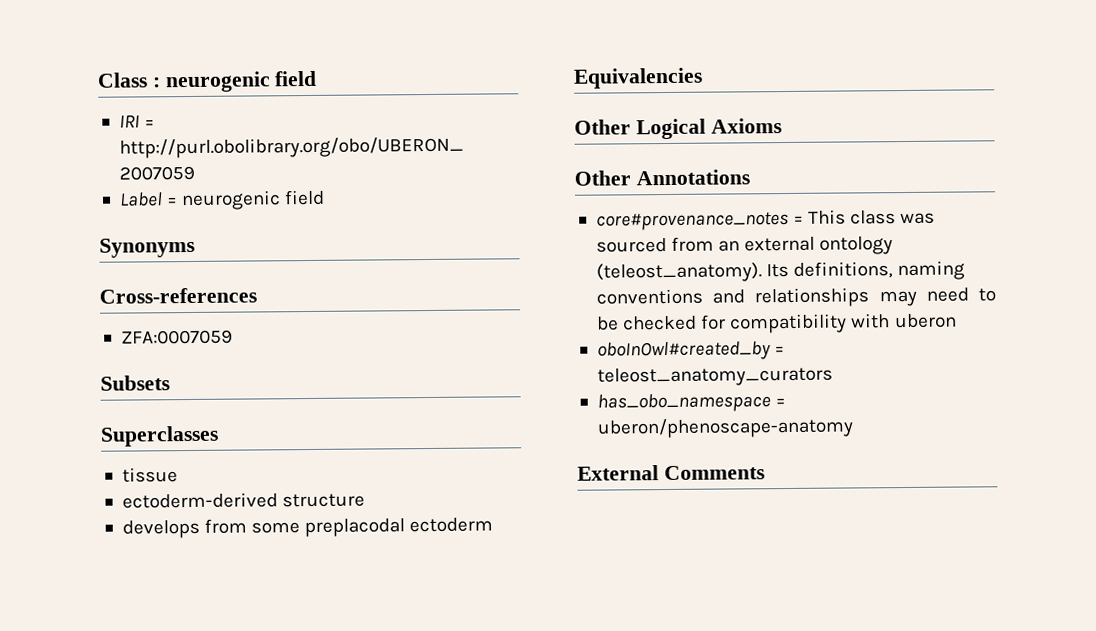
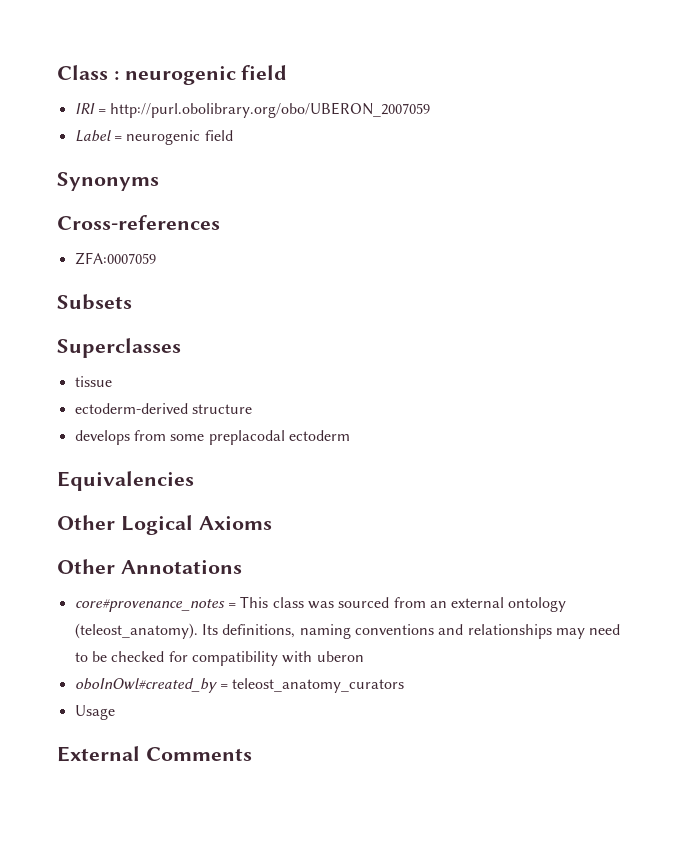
[596,393,787,413] [596,417,854,439] has_obo_namespace = uberon/phenoscape-anatomy -> [74,705,115,720] Usage

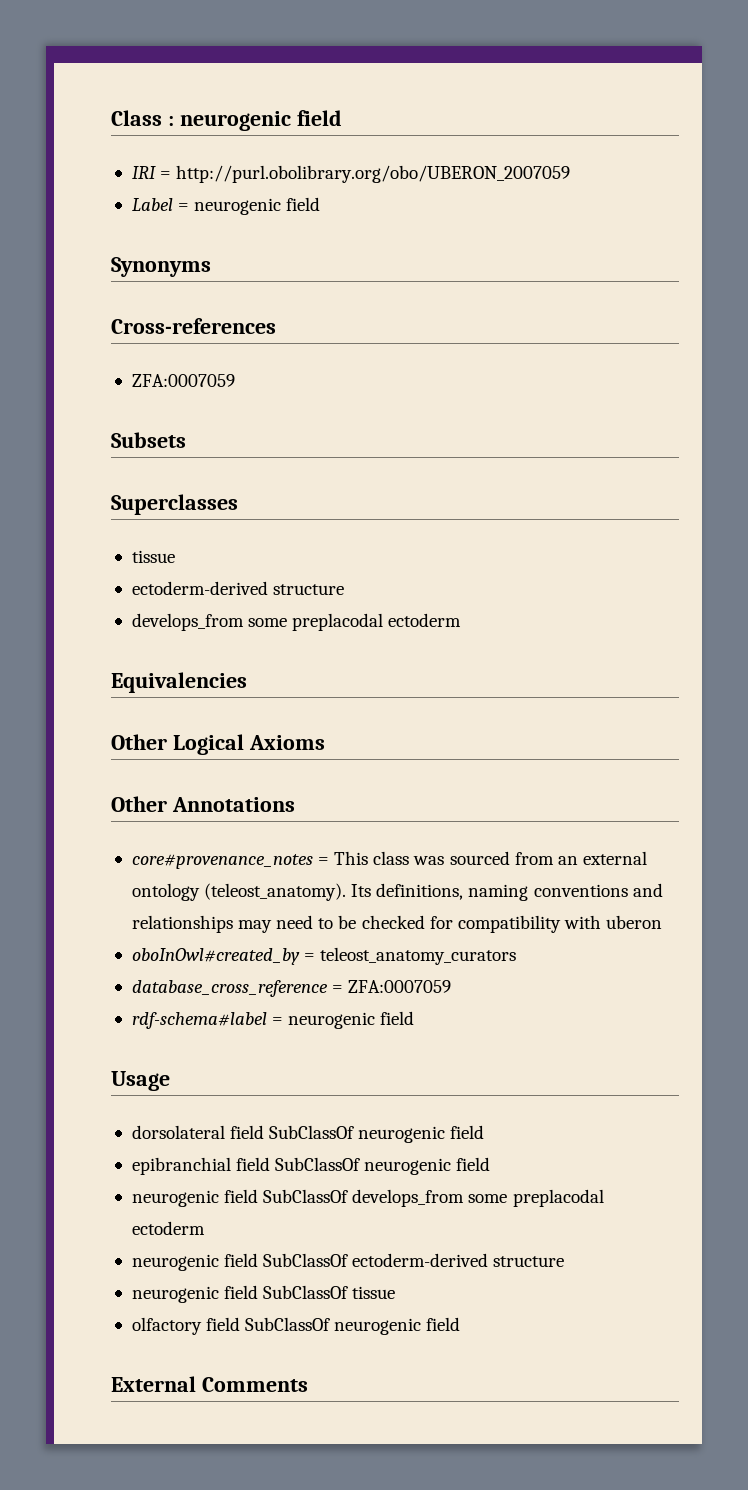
[74,430,166,445] develops from -> [131,613,244,631] develops_from
[74,705,115,720] Usage -> [131,980,452,997] [131,1011,415,1029] [111,1071,170,1091] [131,1125,485,1143] [131,1157,491,1175] [131,1189,604,1207] [131,1221,205,1235] [131,1253,565,1271] [131,1285,396,1303] [131,1317,461,1335] database_cross_reference = ZFA:0007059 // rdf-schema#label = neurogenic field // Usage // dorsolateral field SubClassOf neurogenic field // epibranchial field SubClassOf neurogenic field // neurogenic field SubClassOf develops_from some preplacodal ectoderm // neurogenic field SubClassOf ectoderm-derived structure // neurogenic field SubClassOf tissue // olfactory field SubClassOf neurogenic field

